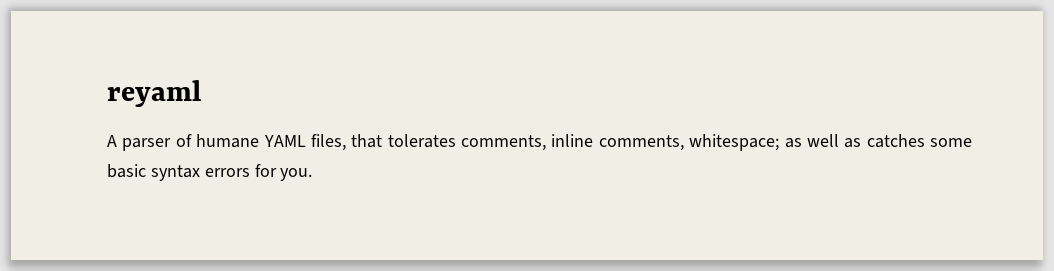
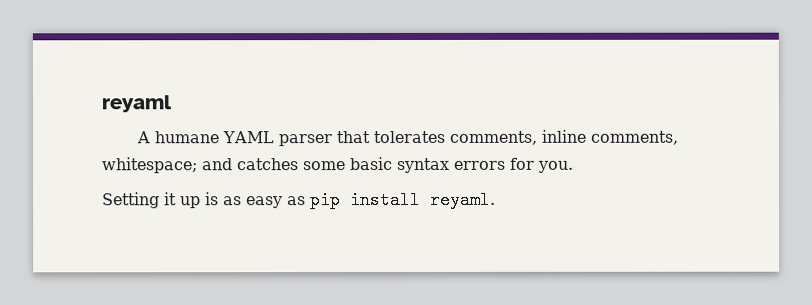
[122,134,192,151] parser of -> (150, 137) none
[310,134,346,151] files, -> [277,134,332,147] parser
[784,134,862,148] as well as -> [202,158,233,171] and
(313, 174) none -> [102,190,496,210] // Setting it up is as easy as pip install reyaml.

